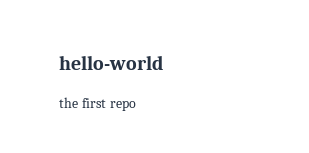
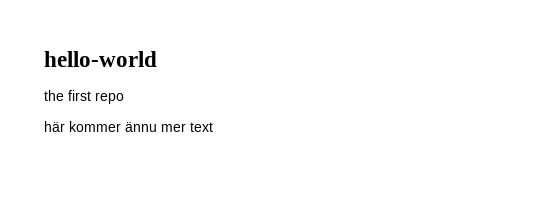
(136, 105) none -> [44,121,213,132] // här kommer ännu mer text

